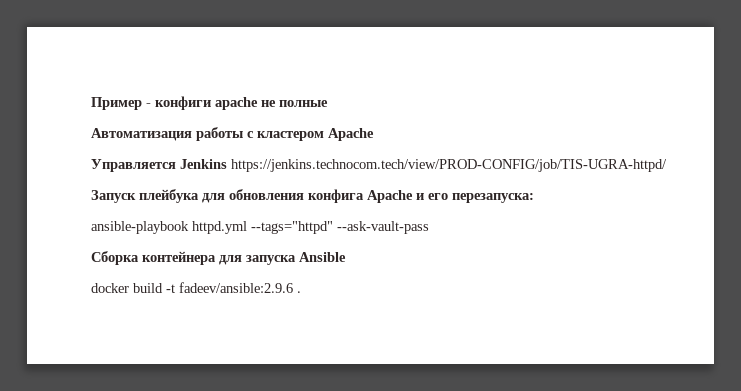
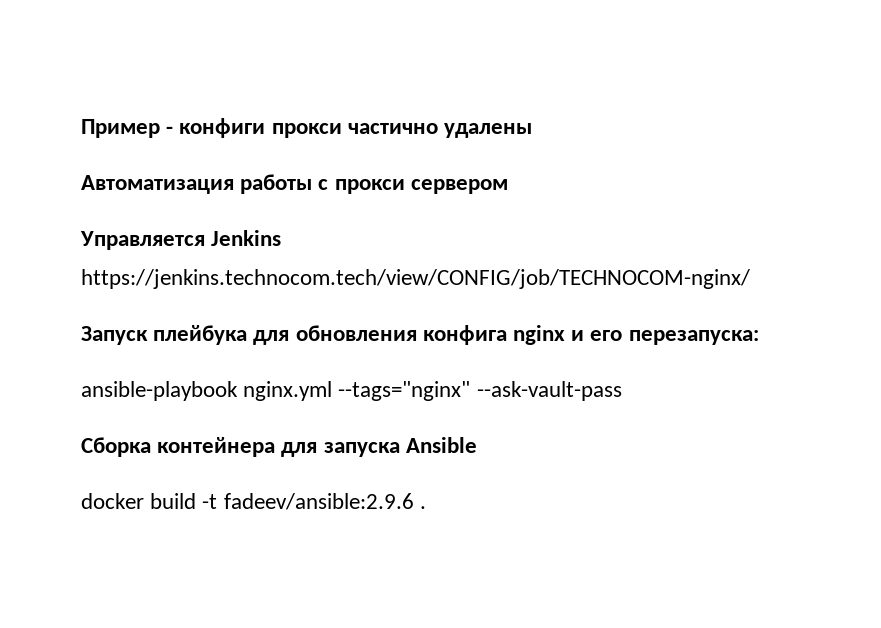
[215,97,328,110] apache не полные -> [271,123,533,138] прокси частично удалены
[257,128,374,141] кластером Apache -> [334,179,508,194] прокси сервером
[231,159,667,172] https://jenkins.technocom.tech/view/PROD-CONFIG/job/TIS-UGRA-httpd/ -> [81,269,750,289] https://jenkins.technocom.tech/view/CONFIG/job/TECHNOCOM-nginx/
[367,190,413,203] Apache -> [513,325,566,345] nginx
[192,221,333,234] httpd.yml --tags="httpd" -> [243,381,471,401] nginx.yml --tags="nginx"

